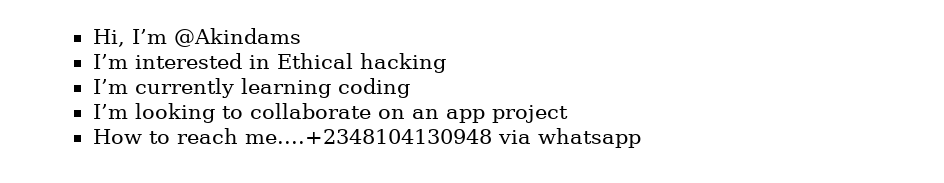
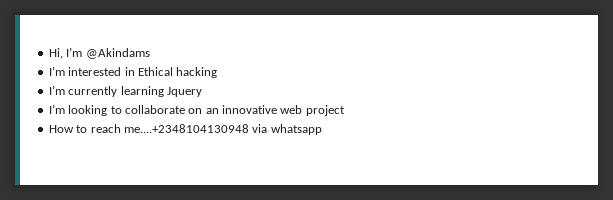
[337,78,410,98] coding -> [166,87,202,97] Jquery
[445,109,485,123] app -> [222,105,303,114] innovative web

